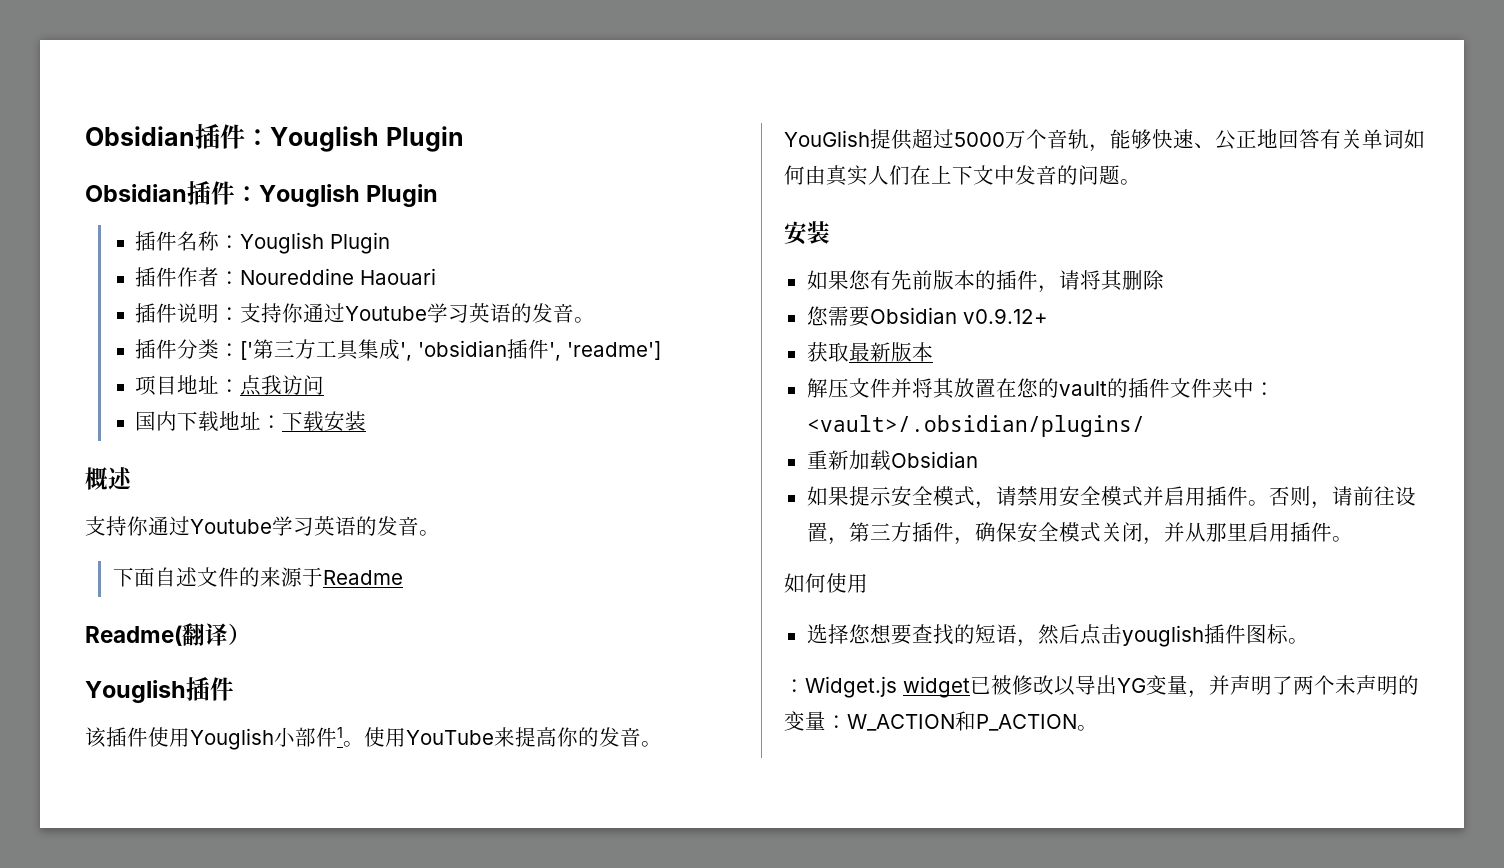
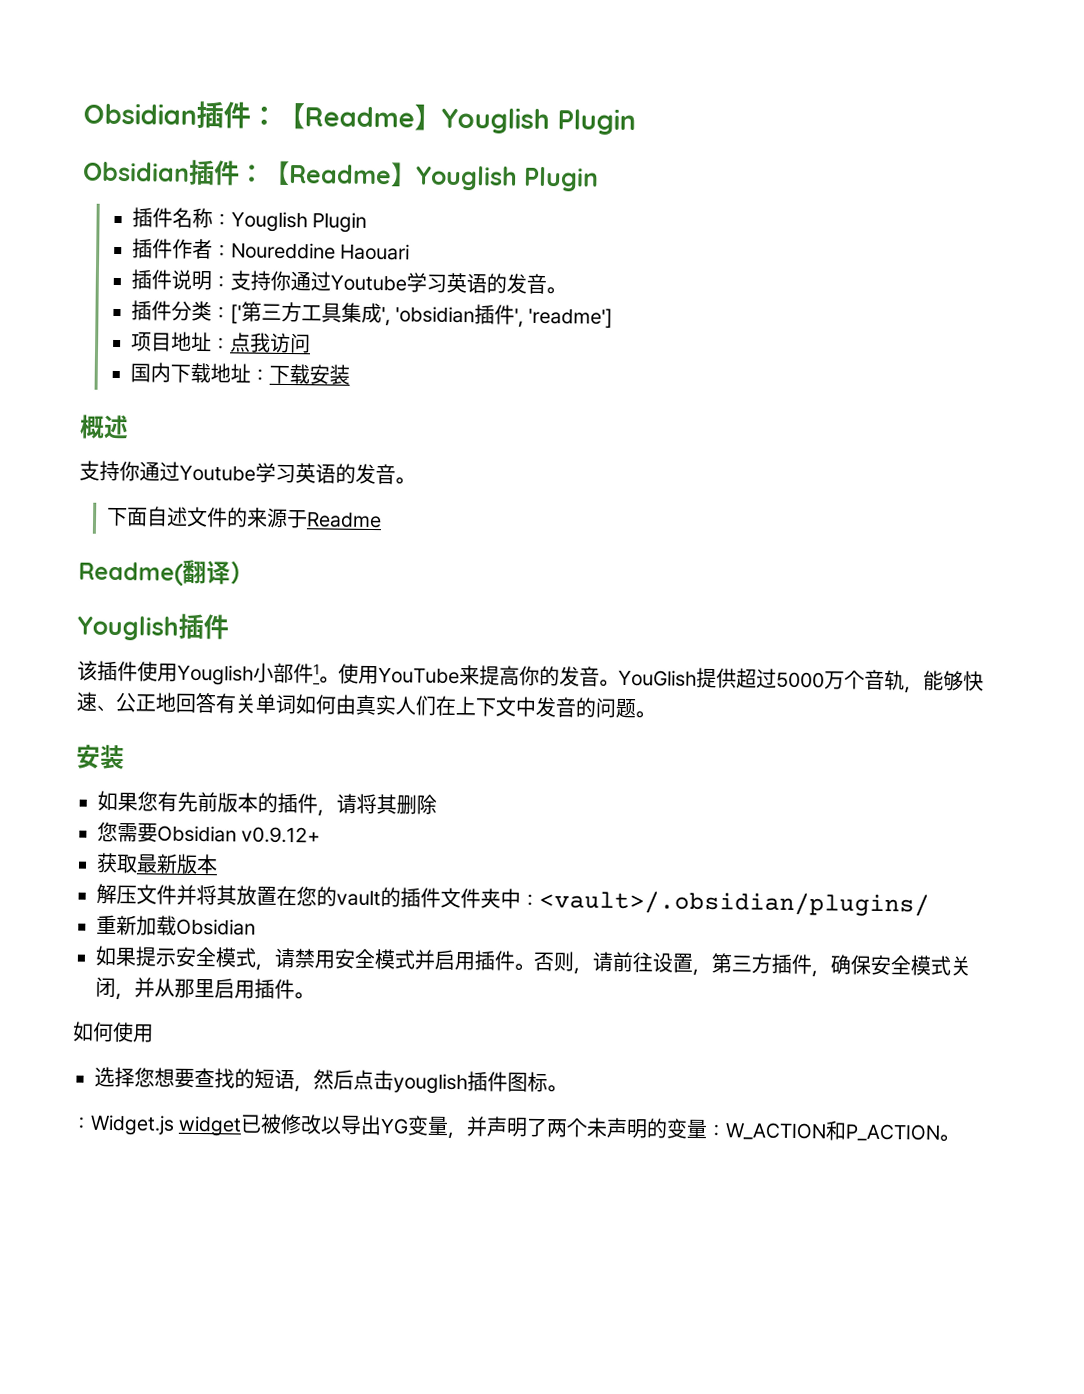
[85,124,270,149] Obsidian插件： -> [83,100,442,131] Obsidian插件：【Readme】
(259, 194) none -> [263,160,417,187] 【Readme】

